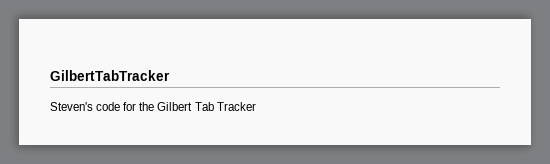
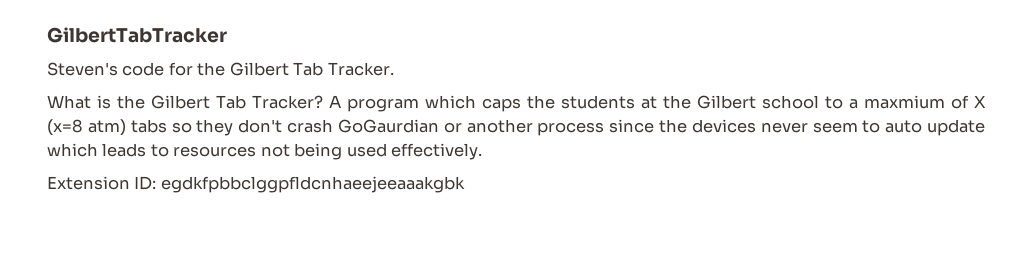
[216,102,256,111] Tracker -> [327,62,394,76] [47,95,986,112] [47,119,986,136] [47,143,483,160] [47,176,465,193] Tracker. // What is the Gilbert Tab Tracker? A program which caps the students at the Gilbert school to a maxmium of X (x=8 atm) tabs so they don't crash GoGaurdian or another process since the devices never seem to auto update which leads to resources not being used effectively. // Extension ID: egdkfpbbclggpfldcnhaeejeeaaakgbk

